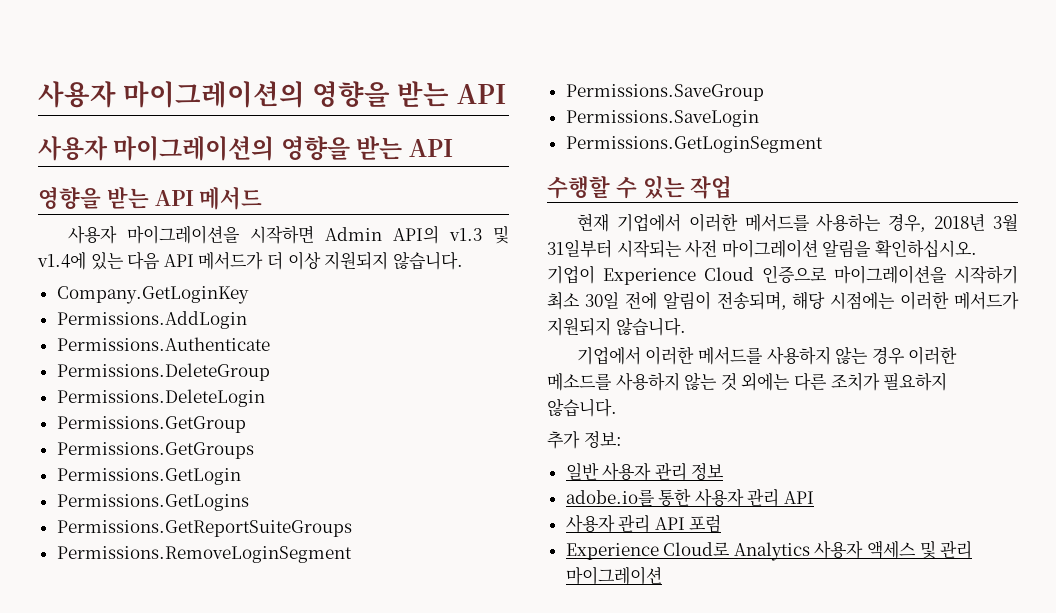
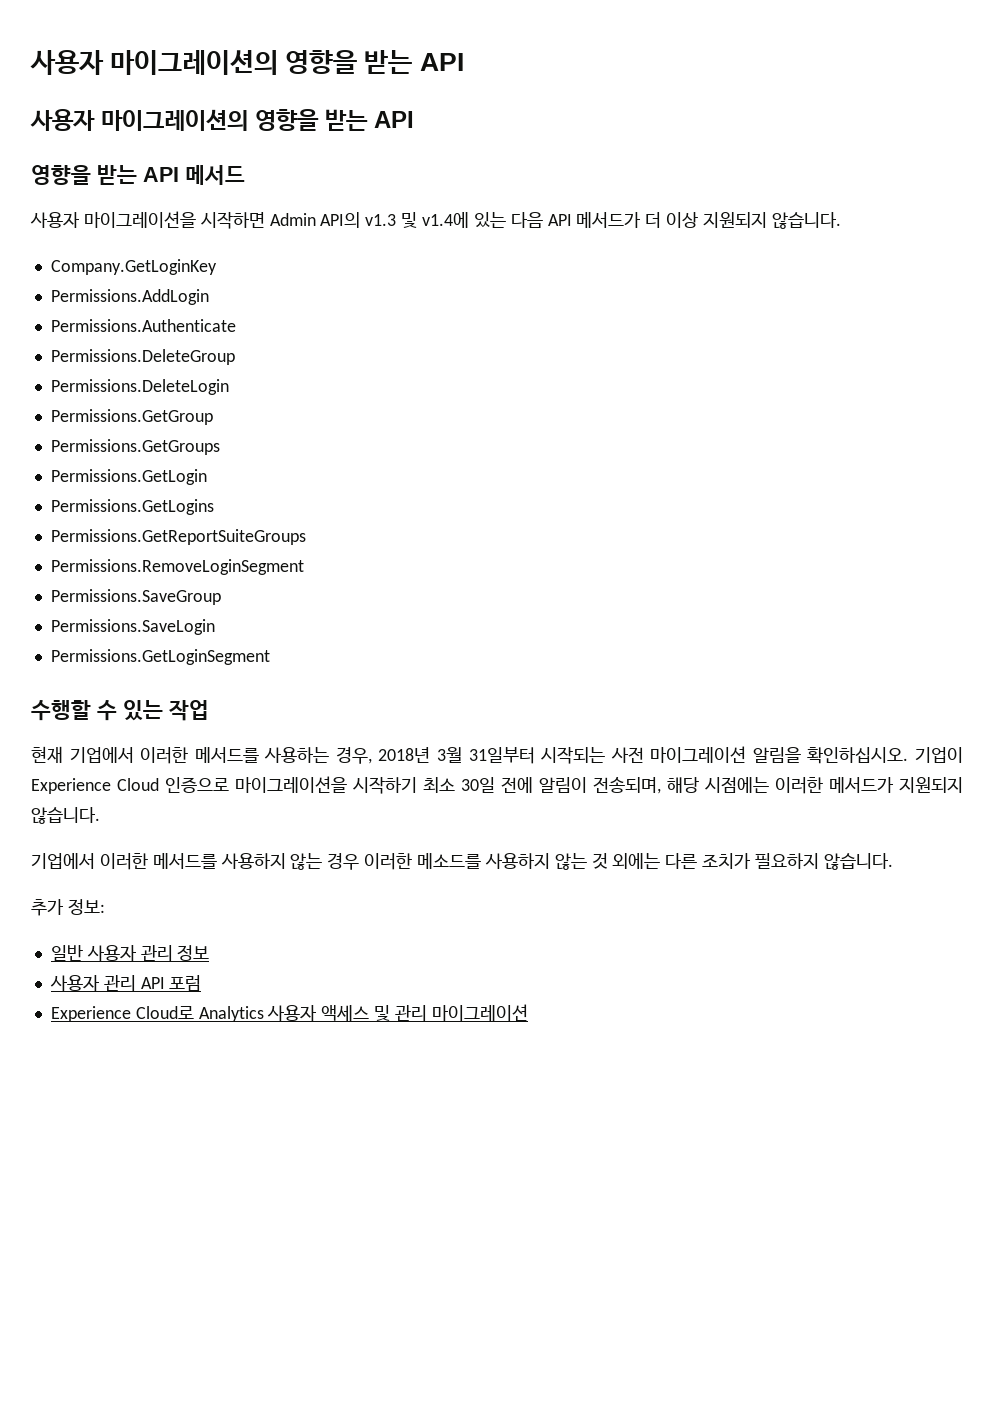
[565,488,815,507] // adobe.io를 통한 사용자 관리 API -> (210, 953) none

